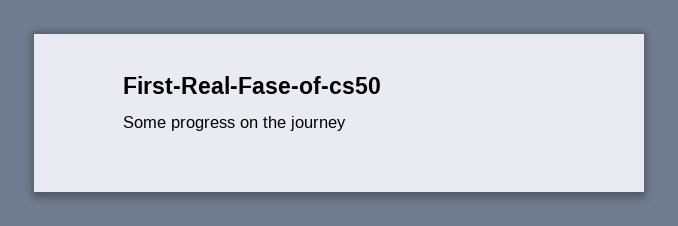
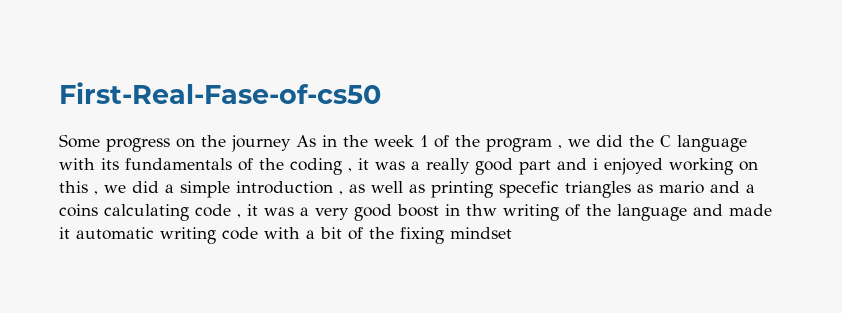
(346, 123) none -> [296,135,747,152] [59,158,758,175] [59,181,755,198] [59,204,772,221] [59,227,512,244] As in the week 1 of the program , we did the C language with its fundamentals of the coding , it was a really good part and i enjoyed working on this , we did a simple introduction , as well as printing specefic triangles as mario and a coins calculating code , it was a very good boost in thw writing of the language and made it automatic writing code with a bit of the fixing mindset

